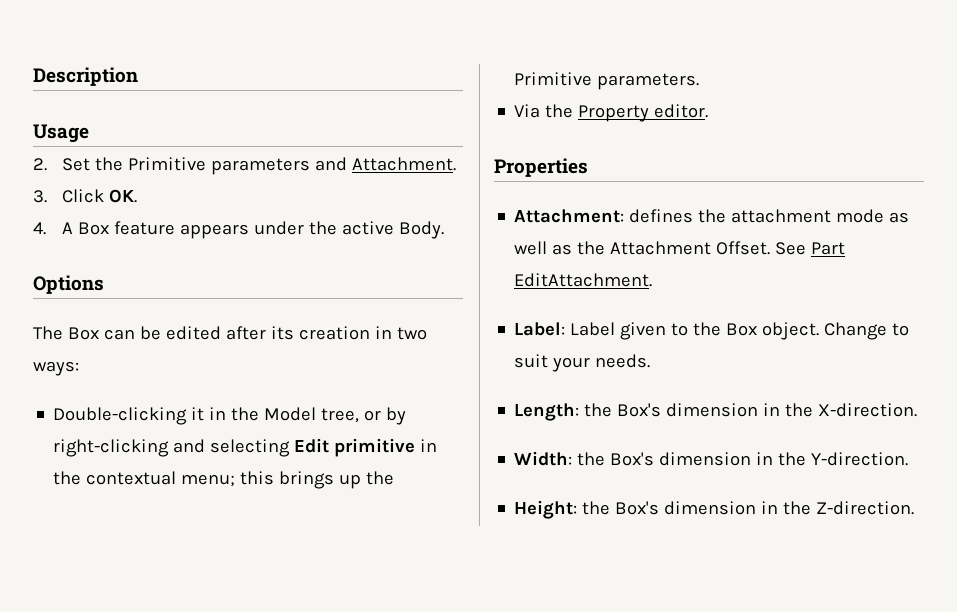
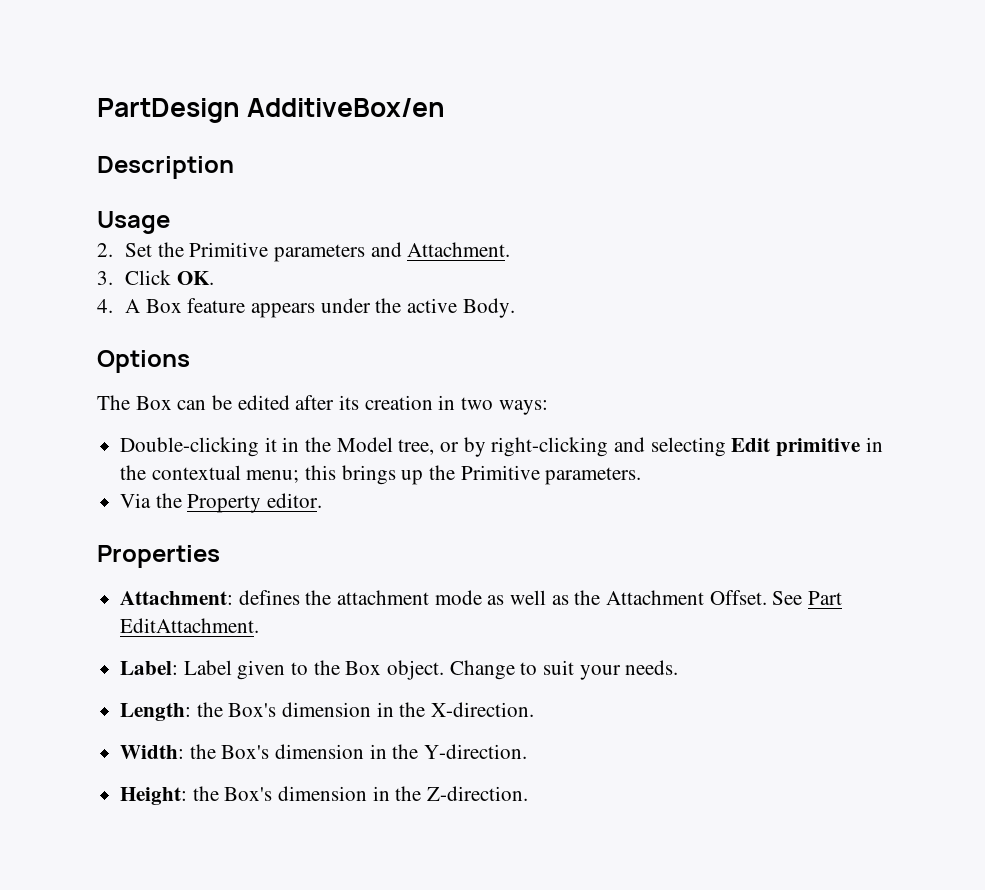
(33, 76) none -> [97,98,446,123] PartDesign AdditiveBox/en //

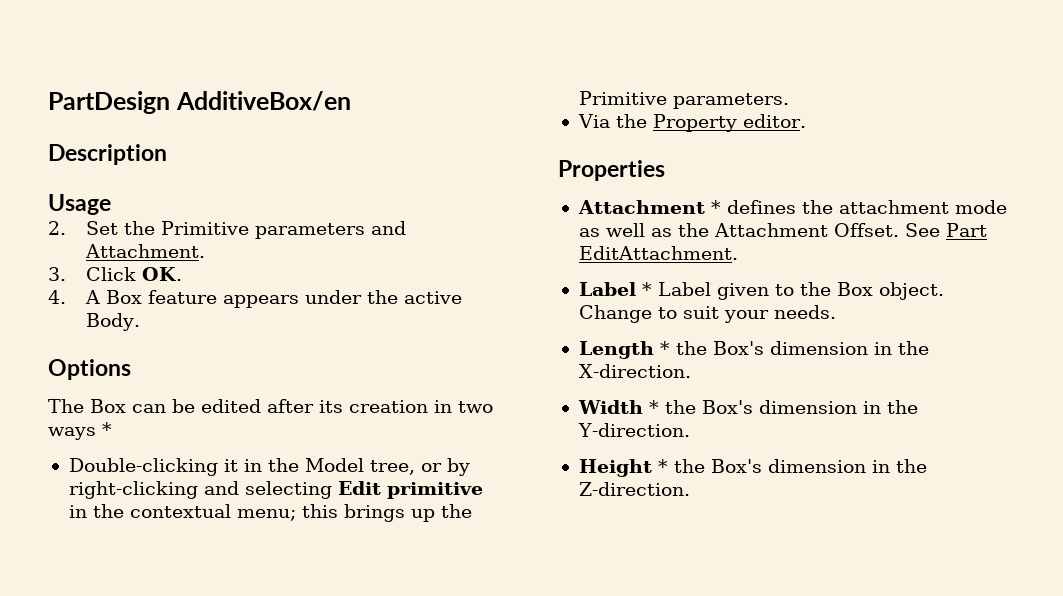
[498,400,548,415] ways: -> [48,422,112,440] ways *
[120,591,234,605] Attachment: -> [577,200,721,214] Attachment *
[120,661,179,675] Label: -> [578,282,652,296] Label *
[120,703,192,721] Length: -> [578,341,670,359] Length *
[120,745,185,759] Width: -> [577,400,659,414] Width *
[120,787,188,805] Height: -> [578,459,668,477] Height *

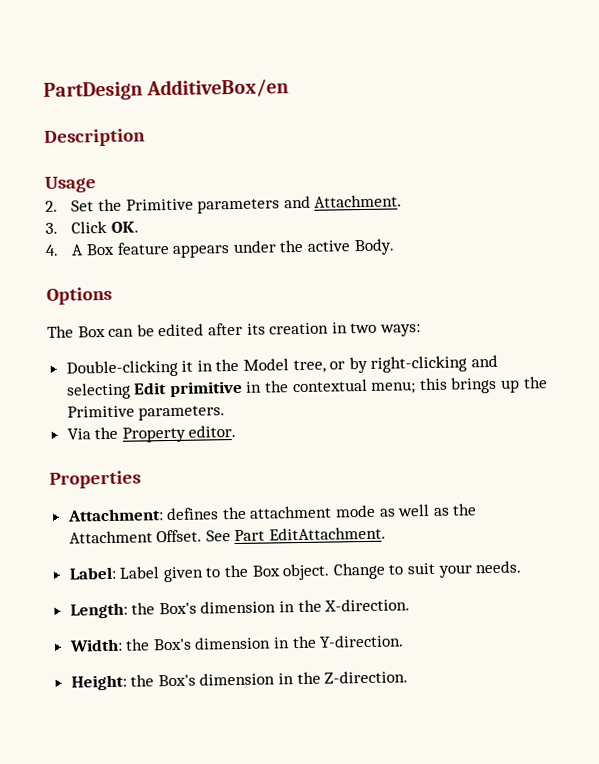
[48,422,112,440] ways * -> [379,324,421,337] ways:
[577,200,721,214] Attachment * -> [66,508,164,522] Attachment:
[578,282,652,296] Label * -> [68,566,117,580] Label:
[578,341,670,359] Length * -> [69,602,128,619] Length:
[577,400,659,414] Width * -> [68,638,123,652] Width:
[578,459,668,477] Height * -> [70,674,127,691] Height:

